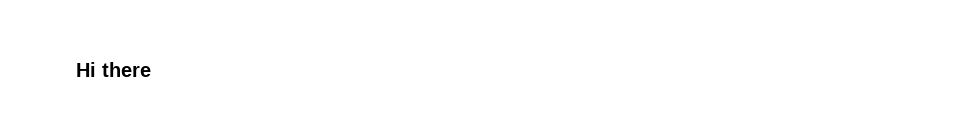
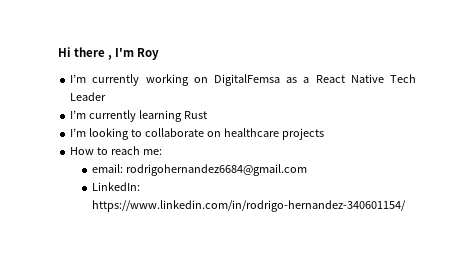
(151, 69) none -> [108,48,160,60] [70,74,416,86] [70,92,107,101] [70,110,208,122] [70,128,324,140] [70,146,163,155] [91,164,307,176] [91,182,140,191] [91,200,406,212] , I'm Roy // I’m currently working on DigitalFemsa as a React Native Tech Leader // I’m currently learning Rust // I’m looking to collaborate on healthcare projects // How to reach me: // email: rodrigohernandez6684@gmail.com // LinkedIn: https://www.linkedin.com/in/rodrigo-hernandez-340601154/

